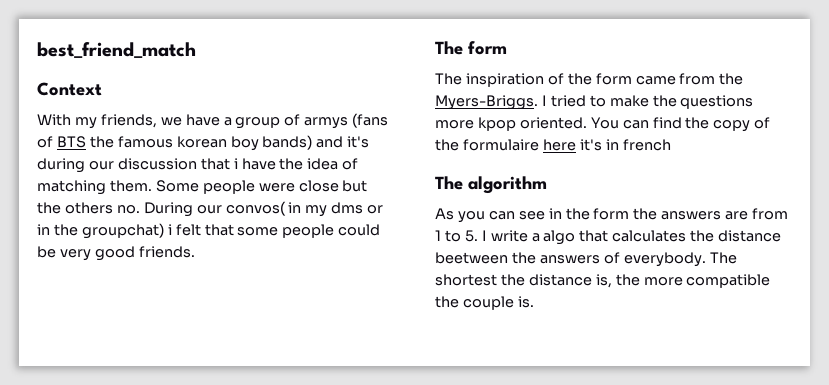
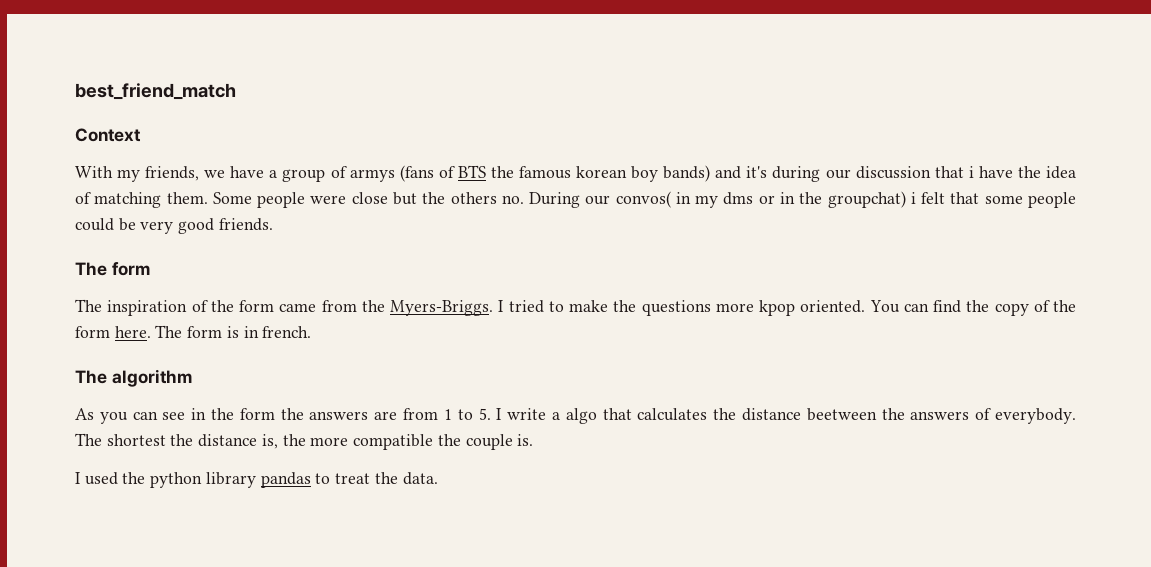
[462,139,671,151] formulaire here it's in french -> [75,325,312,338] form here. The form is in french.
(534, 302) none -> [75,472,438,488] // I used the python library pandas to treat the data.

